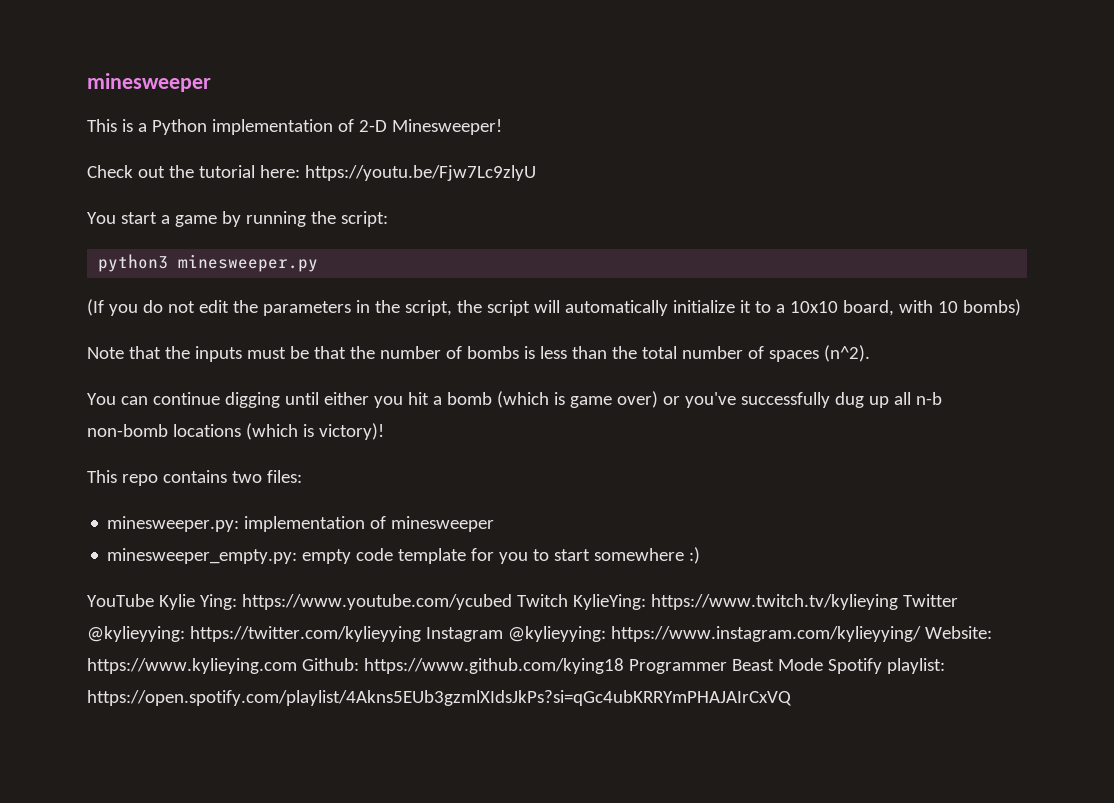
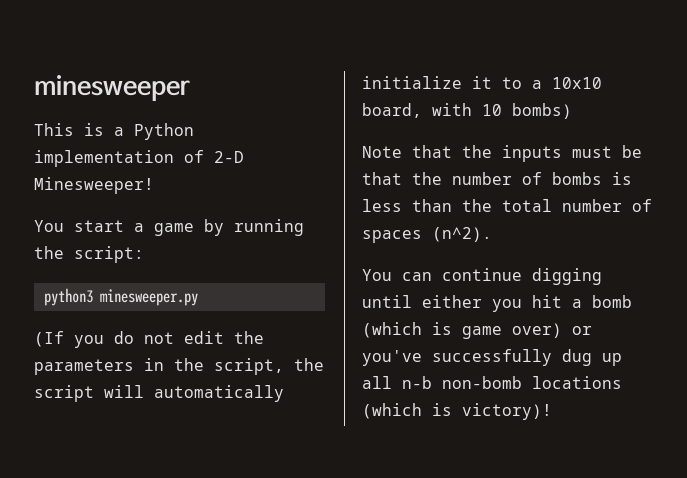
[87,165,536,181] // Check out the tutorial here: https://youtu.be/Fjw7Lc9zlyU -> (154, 185) none
[87,470,302,486] [107,516,495,532] [107,547,701,564] [87,594,958,610] [87,626,992,642] [87,658,945,674] [87,690,792,706] // This repo contains two files: // minesweeper.py: implementation of minesweeper // minesweeper_empty.py: empty code template for you to start somewhere :) // YouTube Kylie Ying: https://www.youtube.com/ycubed Twitch KylieYing: https://www.twitch.tv/kylieying Twitter @kylieyying: https://twitter.com/kylieyying Instagram @kylieyying: https://www.instagram.com/kylieyying/ Website: https://www.kylieying.com Github: https://www.github.com/kying18 Programmer Beast Mode Spotify playlist: https://open.spotify.com/playlist/4Akns5EUb3gzmlXIdsJkPs?si=qGc4ubKRRYmPHAJAIrCxVQ -> (552, 411) none

